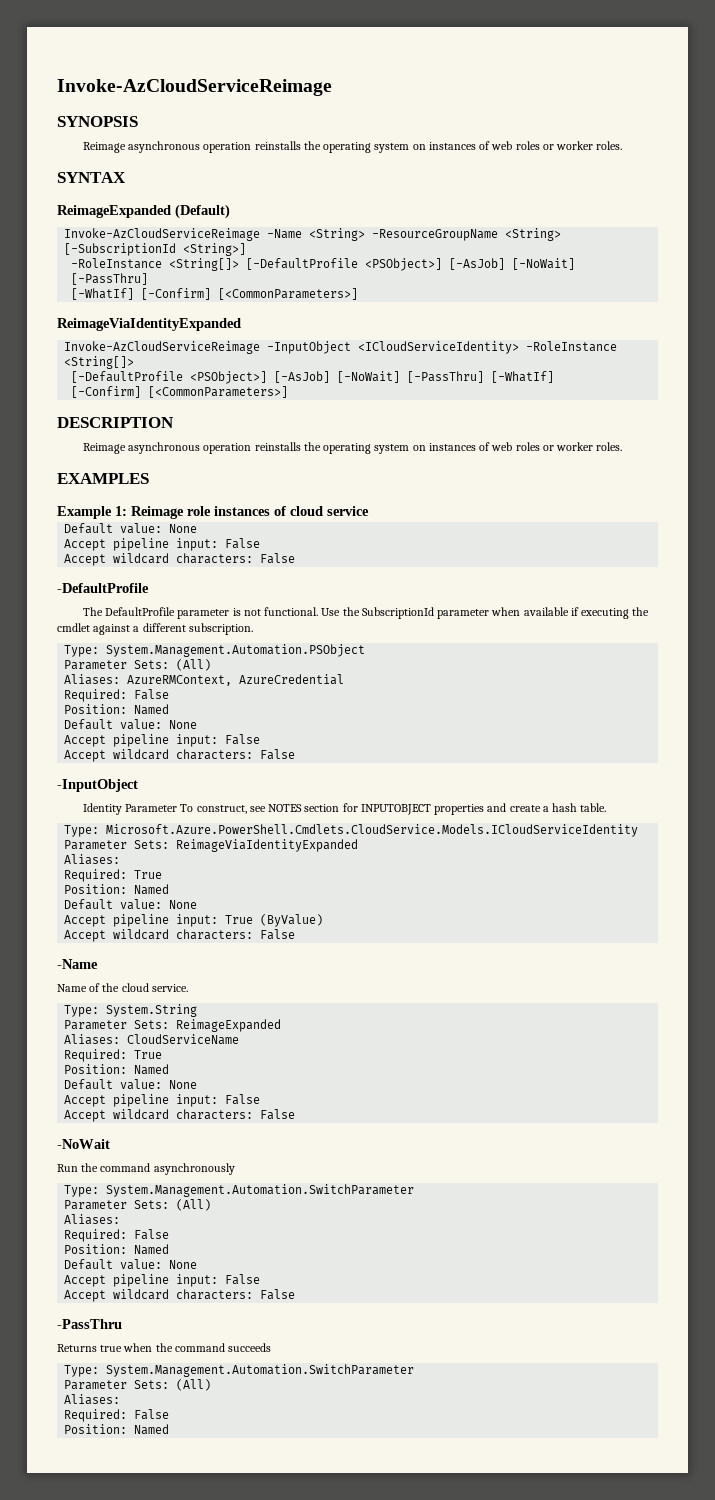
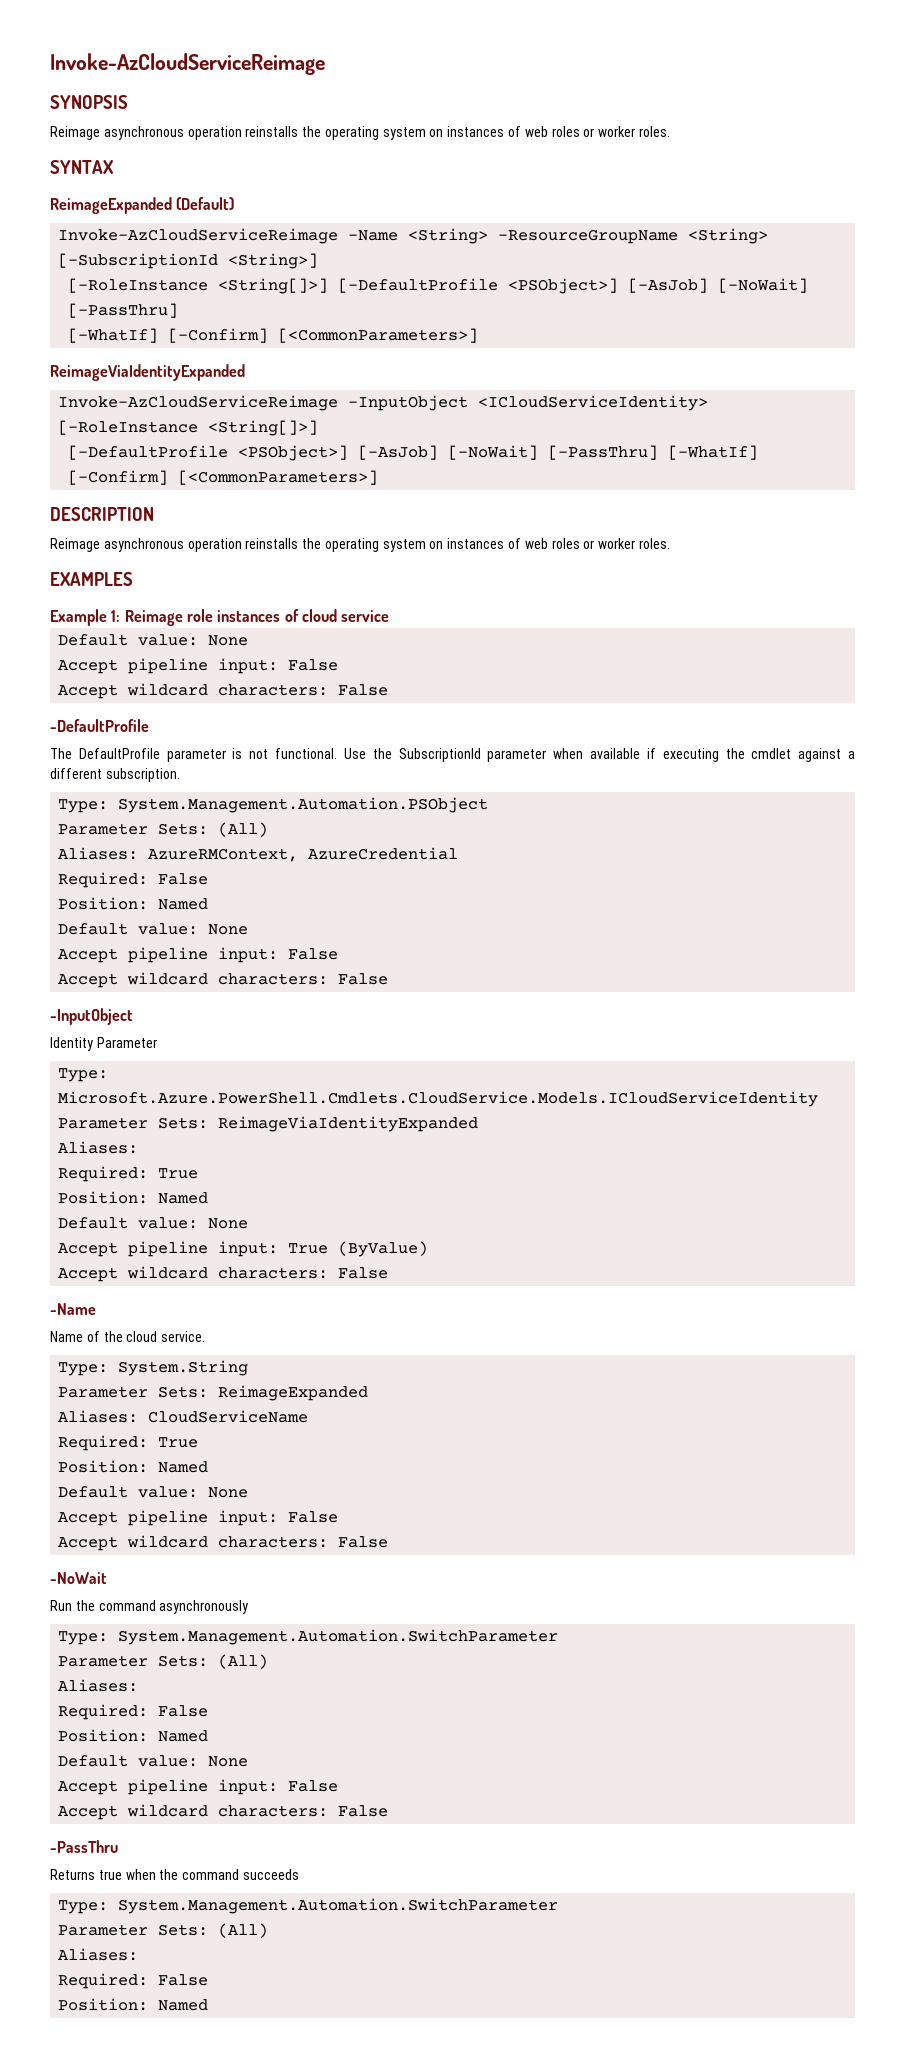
[71,258,240,271] -RoleInstance <String[]> -> [68,278,329,294] [-RoleInstance <String[]>]
[526,341,618,352] [64,356,135,369] -RoleInstance <String[]> -> [58,420,319,436] [-RoleInstance <String[]>]
[180,803,607,815] To construct, see NOTES section for INPUTOBJECT properties and create a hash table. -> (157, 1042) none

